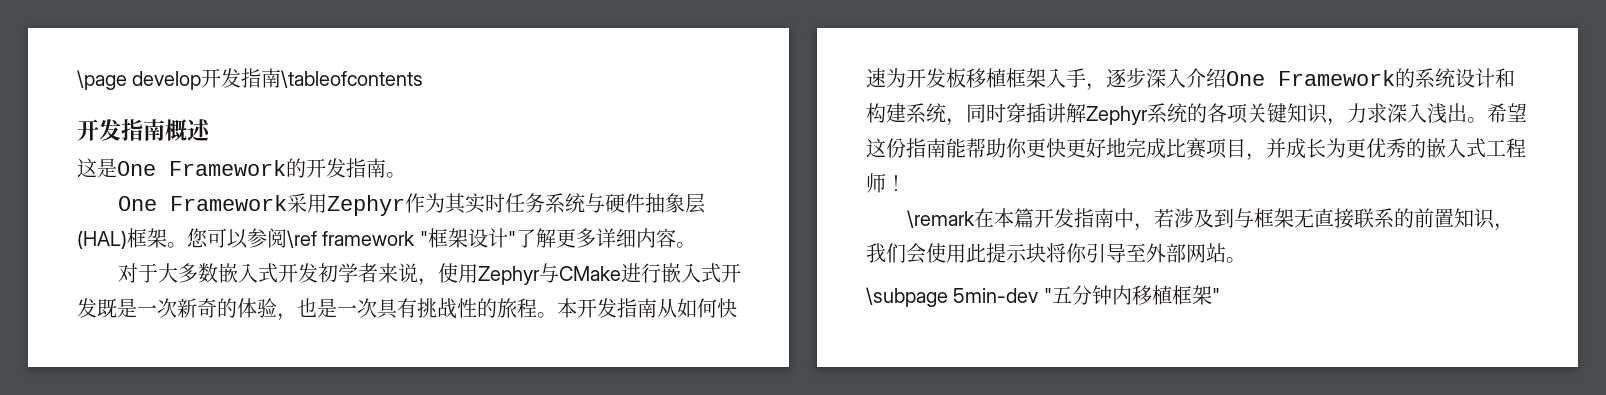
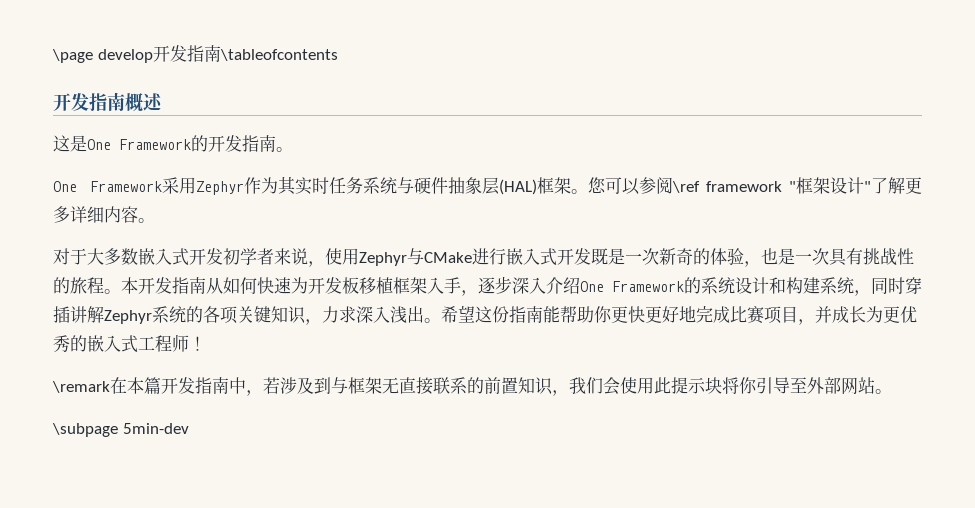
[1043,285,1220,305] "五分钟内移植框架" -> (189, 428) none

